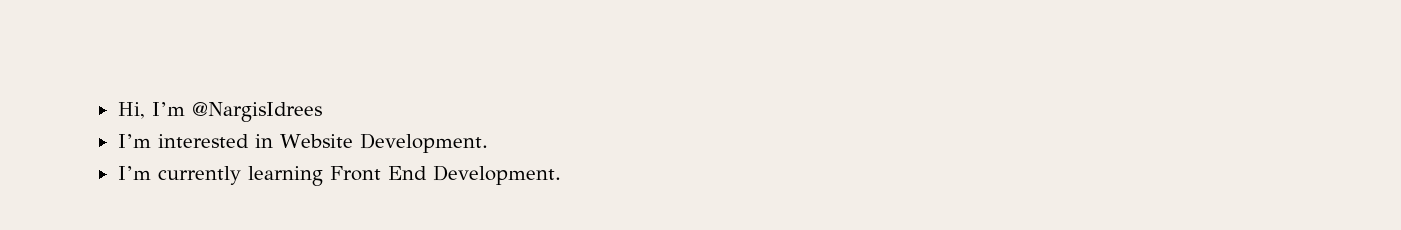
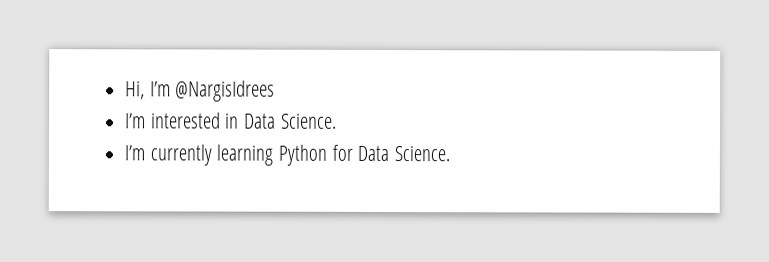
[279,133,488,153] Website Development. -> [244,113,337,129] Data Science.
[329,165,561,185] Front End Development. -> [278,144,451,166] Python for Data Science.

